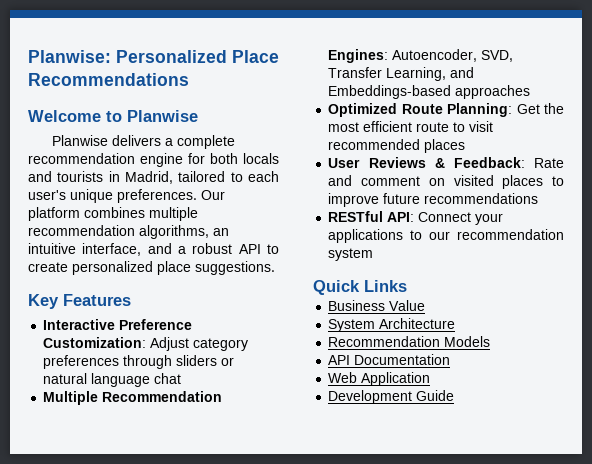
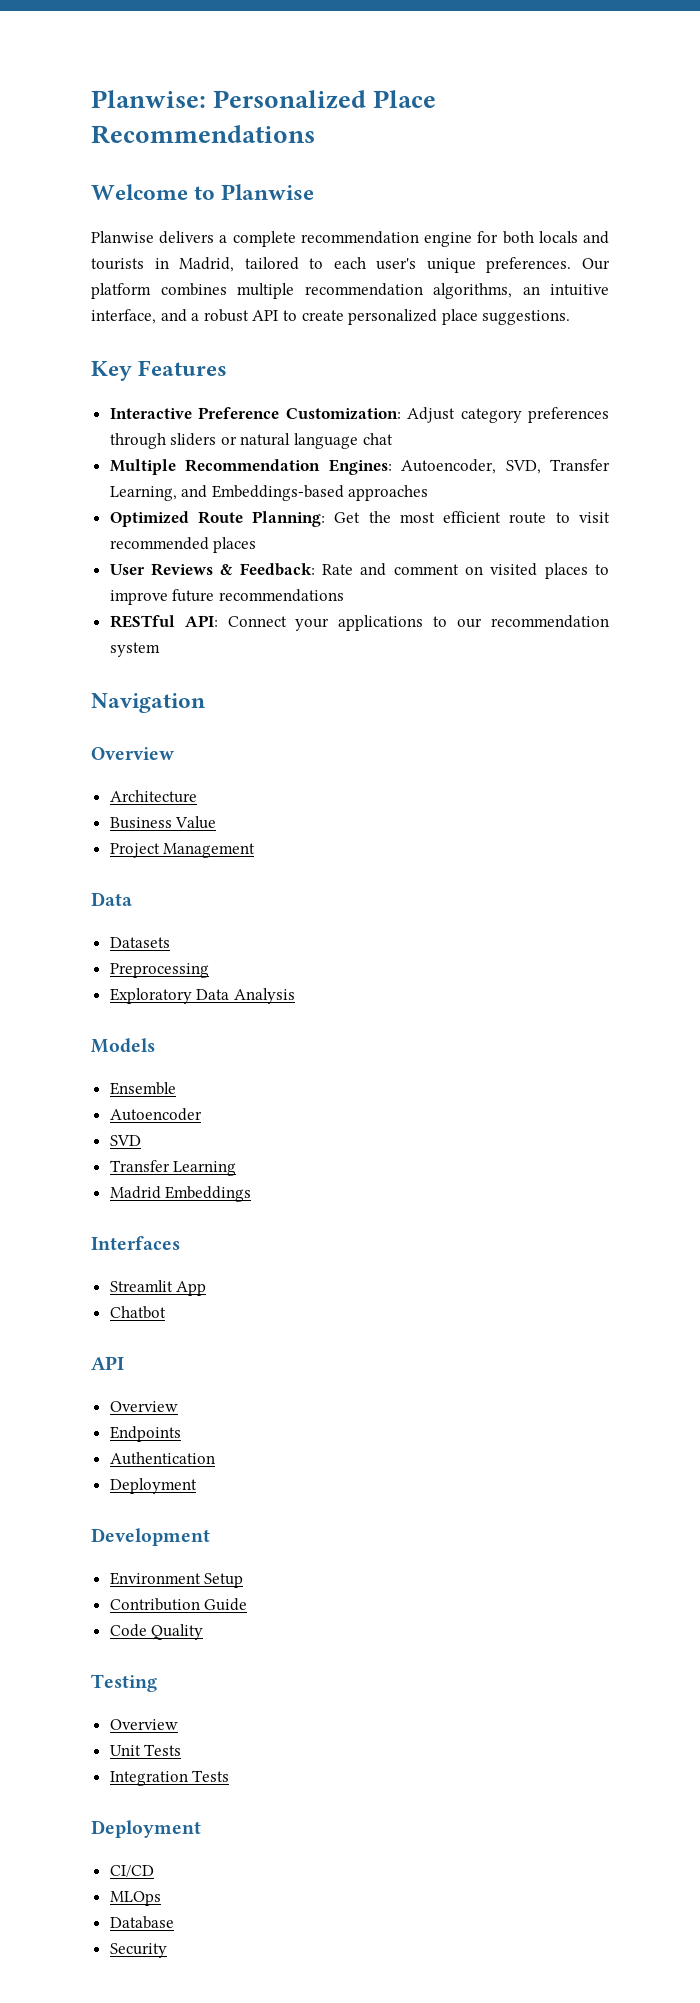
[313,280,407,295] Quick Links -> [91,693,205,713] [91,747,174,760] [109,790,197,803] Navigation // Overview // Architecture
[328,318,456,332] [328,336,491,347] [328,354,451,365] [328,372,431,386] [328,390,455,404] System Architecture // Recommendation Models // API Documentation // Web Application // Development Guide -> [109,843,256,858] [91,892,132,906] [109,937,170,948] [109,963,209,978] [109,988,295,1004] [91,1038,155,1053] [109,1082,176,1095] [109,1108,202,1121] [109,1135,141,1146] [109,1160,237,1176] [109,1186,252,1202] [91,1236,180,1250] [109,1280,207,1296] [109,1306,166,1319] [91,1356,124,1370] [109,1401,178,1412] [109,1426,181,1442] [109,1452,215,1465] [109,1478,197,1494] [91,1528,210,1546] [109,1572,244,1588] [109,1598,248,1611] [109,1624,204,1640] [91,1674,157,1692] [109,1719,178,1730] [109,1744,182,1756] [109,1770,230,1786] [91,1820,201,1838] [109,1865,154,1877] [109,1891,161,1906] [109,1916,174,1929] [109,1943,167,1958] Project Management // Data // Datasets // Preprocessing // Exploratory Data Analysis // Models // Ensemble // Autoencoder // SVD // Transfer Learning // Madrid Embeddings // Interfaces // Streamlit App // Chatbot // API // Overview // Endpoints // Authentication // Deployment // Development // Environment Setup // Contribution Guide // Code Quality // Testing // Overview // Unit Tests // Integration Tests // Deployment // CI/CD // MLOps // Database // Security

